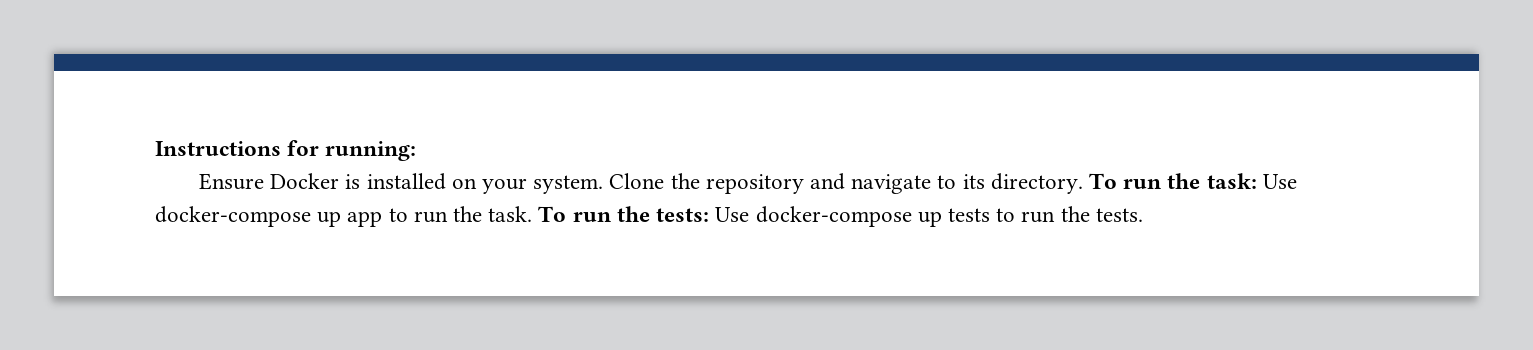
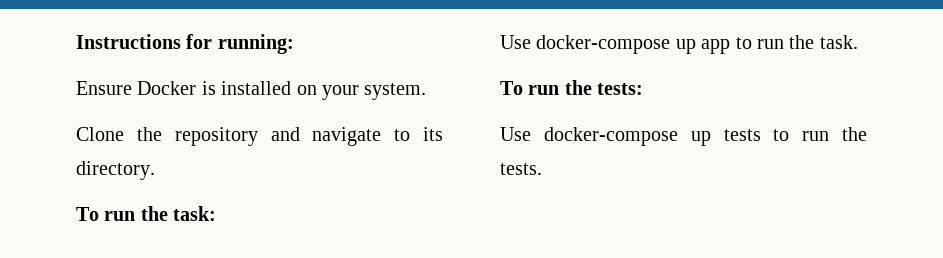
(604, 184) none -> (427, 91) //
(1083, 183) none -> (155, 170) //
(1257, 181) none -> (217, 213) //
(533, 214) none -> (858, 42) //
(710, 215) none -> (644, 89) //

